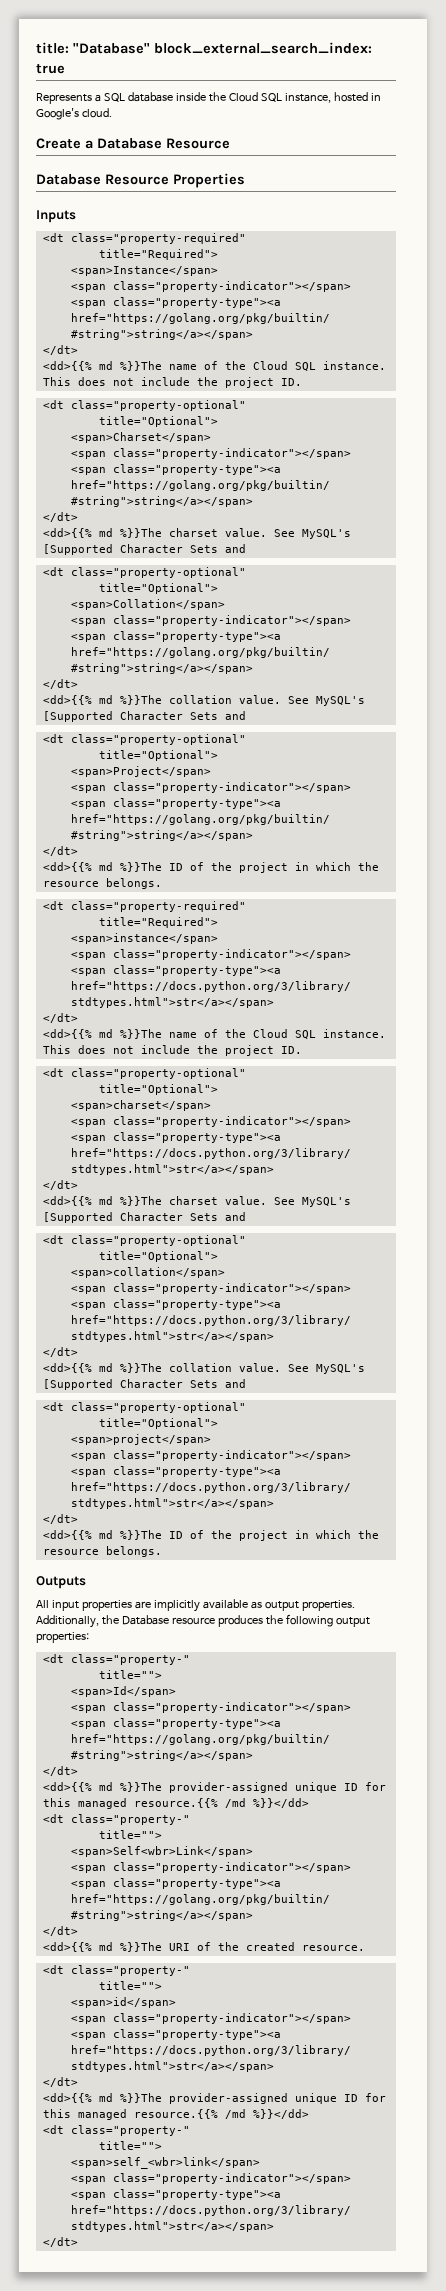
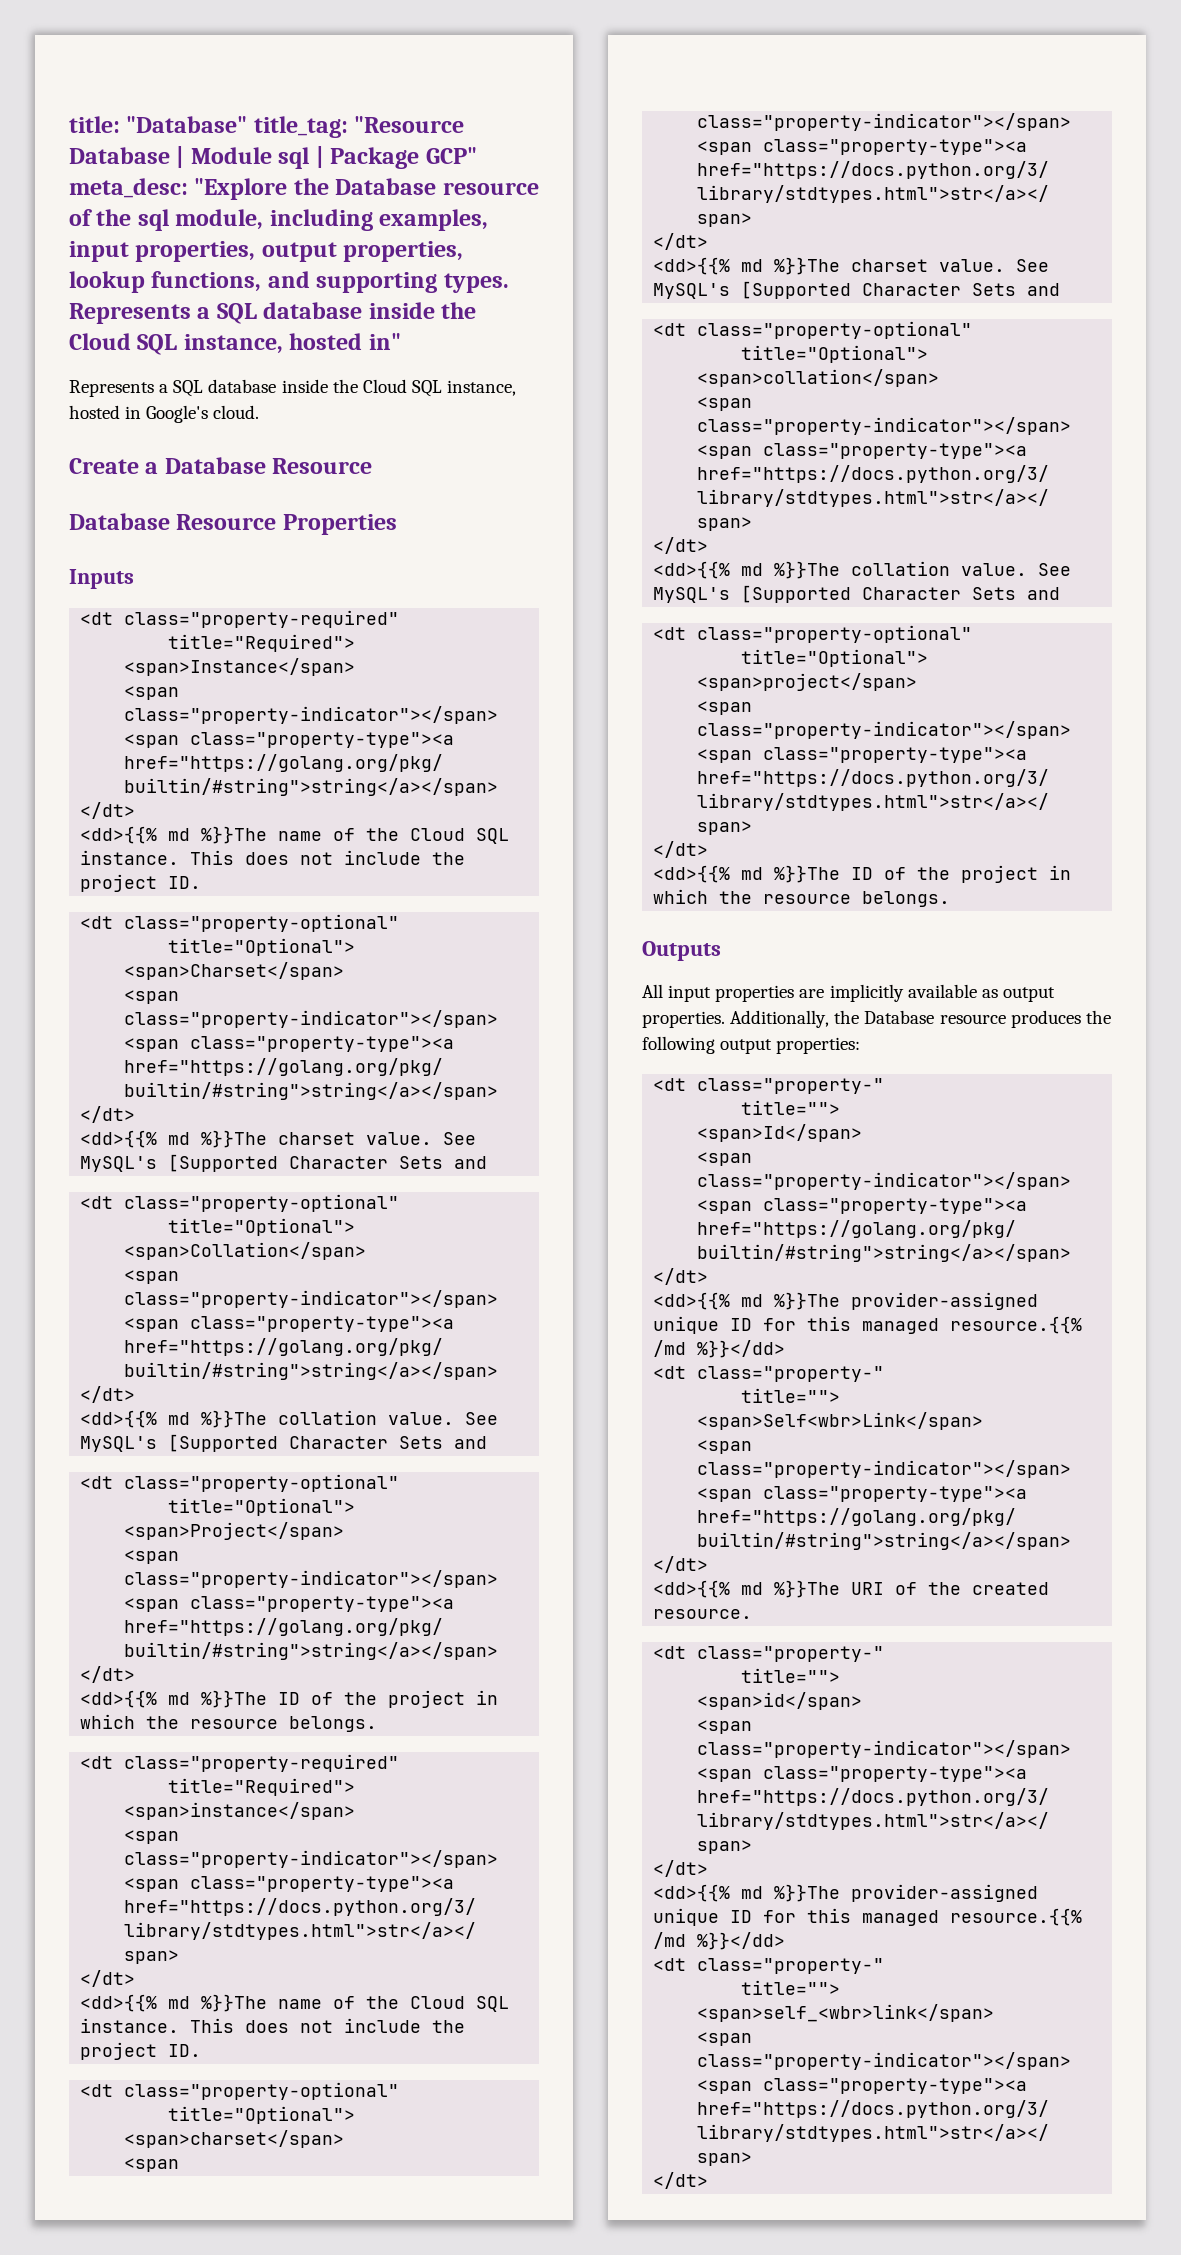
[154,42,372,54] [36,64,65,74] block_external_search_index: true -> [253,116,465,138] [69,146,477,169] [69,178,539,200] [69,209,489,231] [69,241,464,262] [69,271,509,293] [69,302,477,324] [69,333,401,355] title_tag: "Resource Database | Module sql | Package GCP" meta_desc: "Explore the Database resource of the sql module, including examples, input properties, output properties, lookup functions, and supporting types. Represents a SQL database inside the Cloud SQL instance, hosted in"

